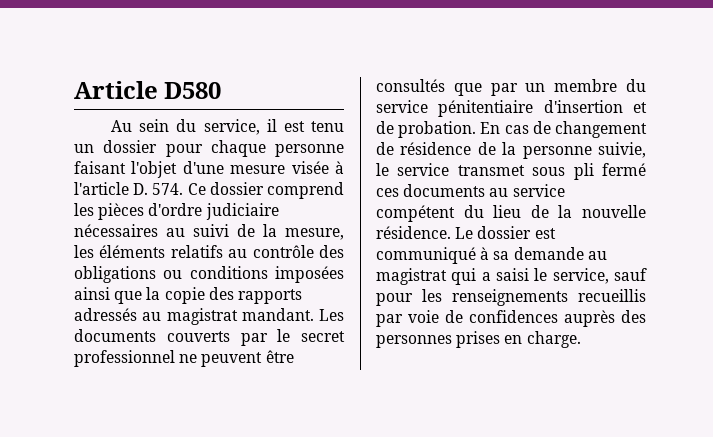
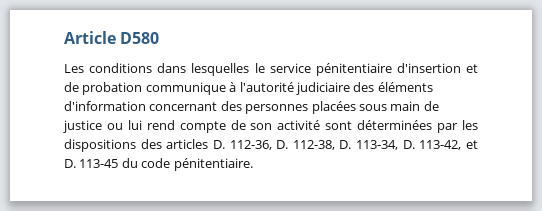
[111,119,344,135] [74,140,344,157] [74,161,344,178] [74,182,344,199] [74,203,279,220] [74,224,344,240] [74,245,344,258] [74,266,344,283] [74,287,302,304] [74,308,344,325] [74,329,345,346] [74,350,294,367] [376,79,646,96] Au sein du service, il est tenu un dossier pour chaque personne faisant l'objet d'une mesure visée à l'article D. 574. Ce dossier comprend les pièces d'ordre judiciaire nécessaires au suivi de la mesure, les éléments relatifs au contrôle des obligations ou conditions imposées ainsi que la copie des rapports adressés au magistrat mandant. Les documents couverts par le secret professionnel ne peuvent être consultés que par un membre du -> [64,63,265,76] Les conditions dans lesquelles le
[398,121,647,138] [376,142,646,159] [376,163,646,180] [376,184,565,197] [376,205,646,222] [376,226,556,239] [376,247,607,264] [376,268,647,285] [376,289,646,306] [376,310,646,327] [376,331,581,348] probation. En cas de changement de résidence de la personne suivie, le service transmet sous pli fermé ces documents au service compétent du lieu de la nouvelle résidence. Le dossier est communiqué à sa demande au magistrat qui a saisi le service, sauf pour les renseignements recueillis par voie de confidences auprès des personnes prises en charge. -> [82,82,433,95] [64,101,439,114] [63,120,479,133] [64,139,478,152] [64,158,253,171] probation communique à l'autorité judiciaire des éléments d'information concernant des personnes placées sous main de justice ou lui rend compte de son activité sont déterminées par les dispositions des articles D. 112-36, D. 112-38, D. 113-34, D. 113-42, et D. 113-45 du code pénitentiaire.

